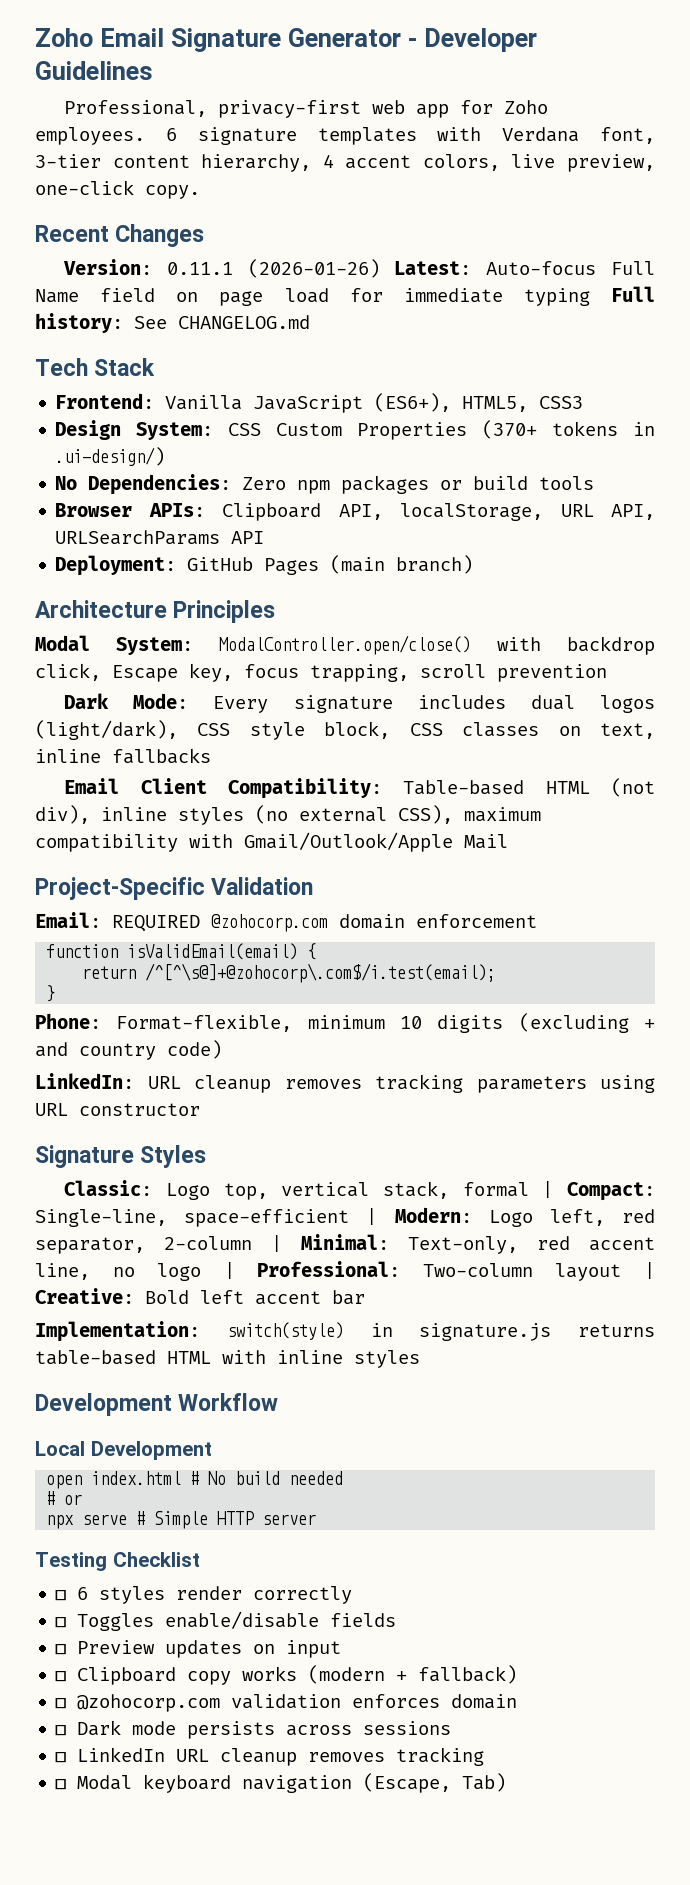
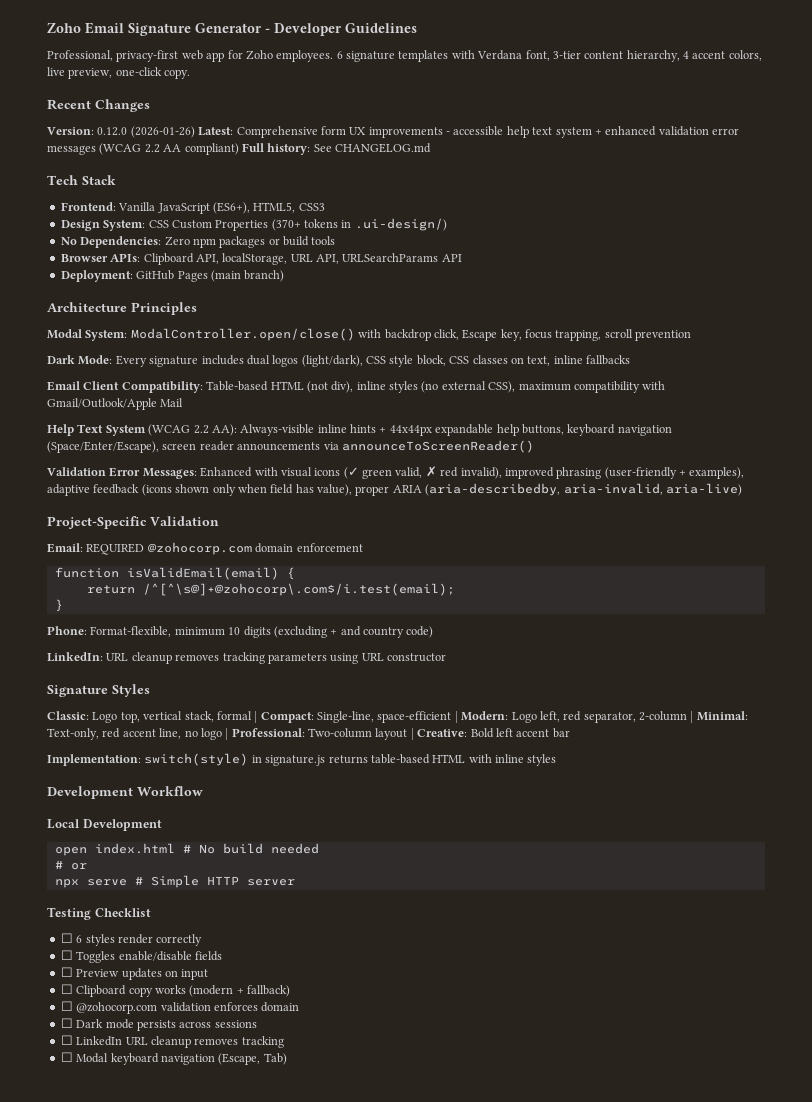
[166,262,233,275] 0.11.1 -> [97,127,128,136] 0.12.0
[486,261,655,275] [35,288,590,306] Auto-focus Full Name field on page load for immediate typing -> [236,126,739,138] [47,143,239,155] Comprehensive form UX improvements - accessible help text system + enhanced validation error messages (WCAG 2.2 AA compliant)
(508, 841) none -> [47,424,672,436] [47,440,534,453] [47,466,745,479] [47,483,742,496] // Help Text System (WCAG 2.2 AA): Always-visible inline hints + 44x44px expandable help buttons, keyboard navigation (Space/Enter/Escape), screen reader announcements via announceToScreenReader() // Validation Error Messages: Enhanced with visual icons (✓ green valid, ✗ red invalid), improved phrasing (user-friendly + examples), adaptive feedback (icons shown only when field has value), proper ARIA (aria-describedby, aria-invalid, aria-live)

